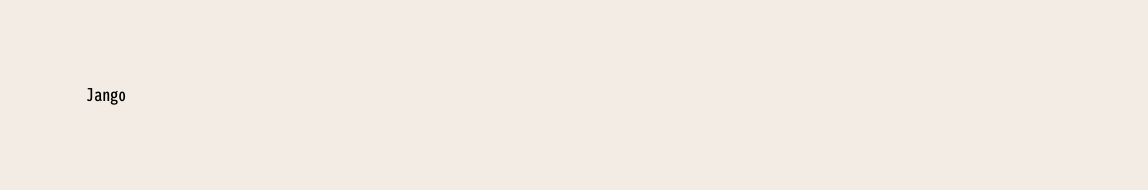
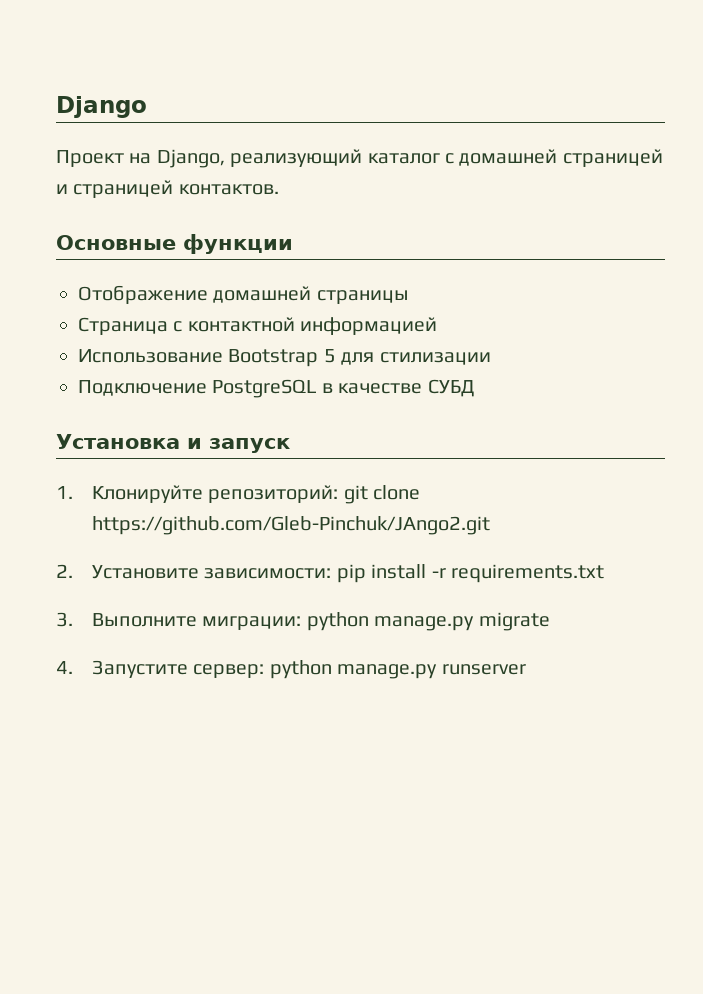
[86,88,126,105] Jango -> [56,96,147,118] [56,149,663,168] [56,180,279,198] [56,234,293,254] [78,285,409,304] [78,317,438,335] [78,349,491,367] [78,379,474,398] [56,434,290,453] [56,485,421,504] [91,516,490,535] [56,564,604,583] [56,612,550,631] [56,660,526,679] Django // Проект на Django, реализующий каталог с домашней страницей и страницей контактов. // Основные функции // Отображение домашней страницы // Страница с контактной информацией // Использование Bootstrap 5 для стилизации // Подключение PostgreSQL в качестве СУБД // Установка и запуск // 1. Клонируйте репозиторий: git clone https://github.com/Gleb-Pinchuk/JAngo2.git // 2. Установите зависимости: pip install -r requirements.txt // 3. Выполните миграции: python manage.py migrate // 4. Запустите сервер: python manage.py runserver

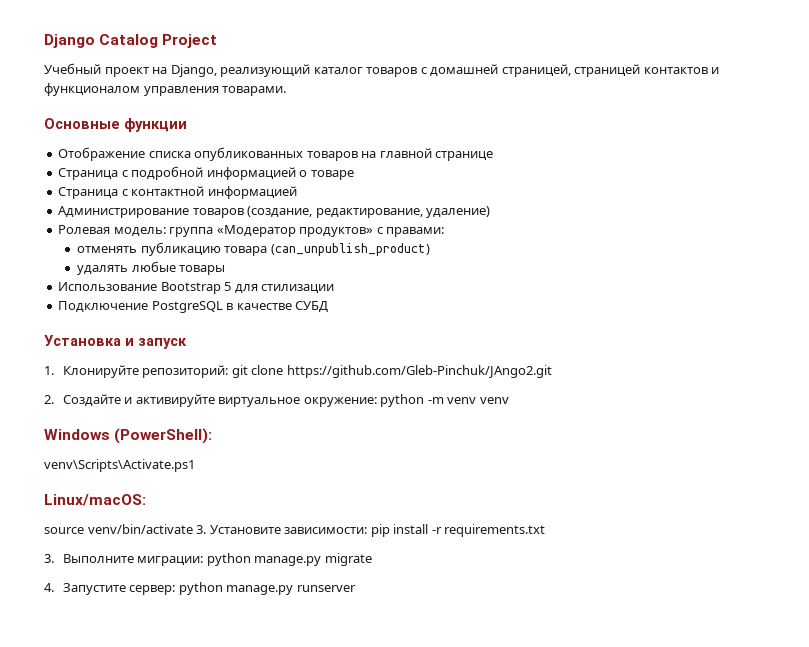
[56,150,124,167] // Проект -> [99,34,218,48] [44,63,149,77] Catalog Project // Учебный проект
(440, 158) none -> [366,67,418,77] товаров
[562,149,663,167] [56,180,279,198] [56,234,293,254] [78,285,409,304] [78,317,438,335] страницей и страницей контактов. // Основные функции // Отображение домашней страницы // Страница с контактной информацией -> [501,64,720,77] [44,83,287,96] [44,118,187,132] [58,147,494,161] [58,166,354,180] [58,186,297,199] [58,206,491,218] [58,225,445,237] [77,242,430,256] [77,261,226,275] страницей, страницей контактов и функционалом управления товарами. // Основные функции // Отображение списка опубликованных товаров на главной странице // Страница с подробной информацией о товаре // Страница с контактной информацией // Администрирование товаров (создание, редактирование, удаление) // Ролевая модель: группа «Модератор продуктов» с правами: // отменять публикацию товара (can_unpublish_product) // удалять любые товары
(73, 571) none -> [62,394,509,407] [44,428,213,444] [44,459,195,472] [44,494,146,506] [44,524,207,534] Создайте и активируйте виртуальное окружение: python -m venv venv // Windows (PowerShell): // venv\Scripts\Activate.ps1 // Linux/macOS: // source venv/bin/activate 3.

